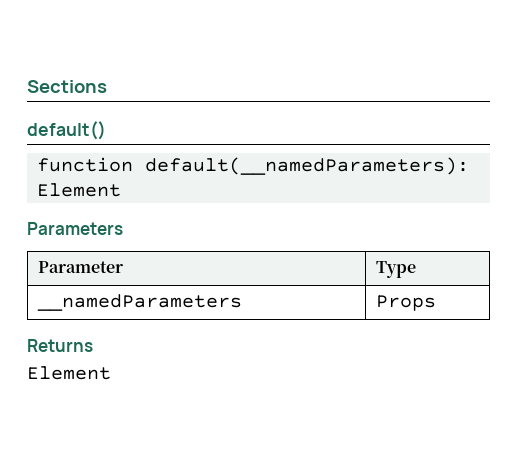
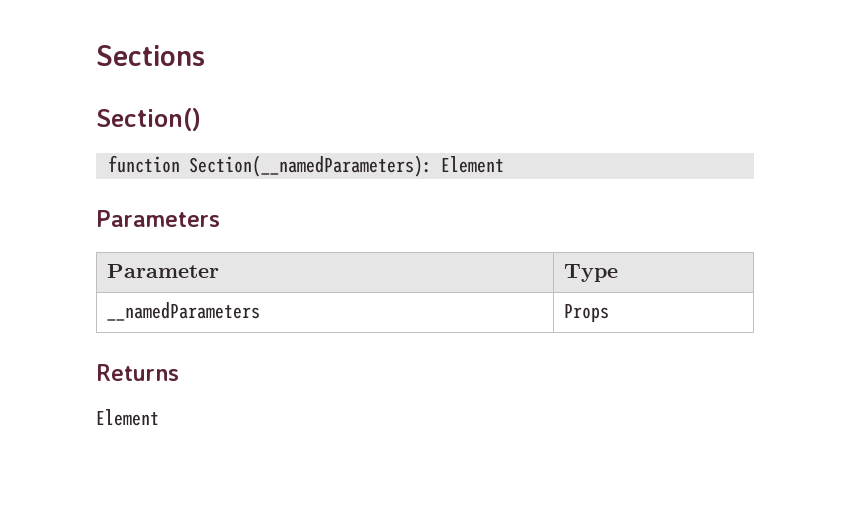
[27,121,106,140] default() -> [96,108,201,131] Section()
[144,157,469,175] default(__namedParameters): -> [189,155,433,177] Section(__namedParameters):

